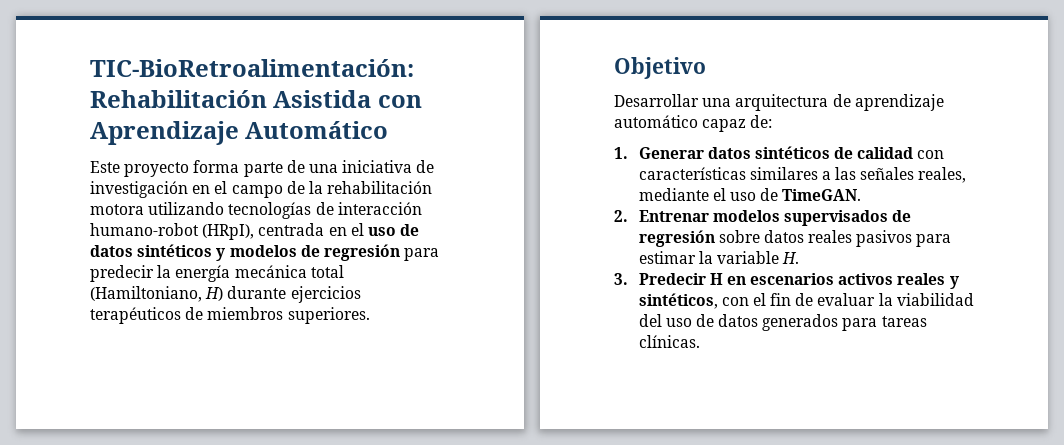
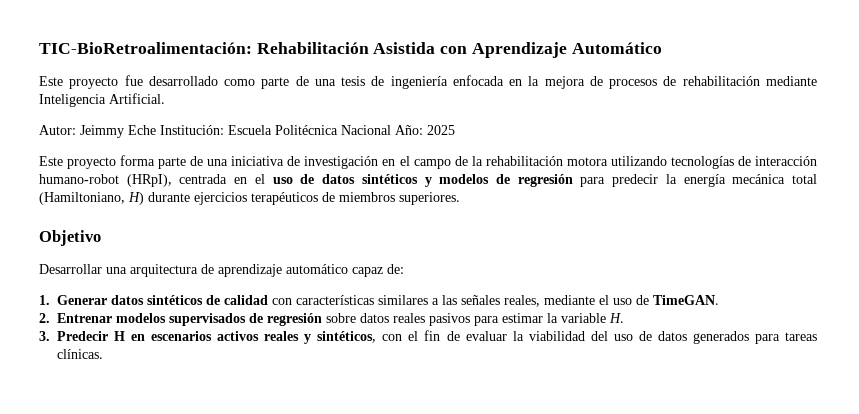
(389, 130) none -> [39,75,817,89] [39,93,165,107] [39,125,455,138] // Este proyecto fue desarrollado como parte de una tesis de ingeniería enfocada en la mejora de procesos de rehabilitación mediante Inteligencia Artificial. // Autor: Jeimmy Eche Institución: Escuela Politécnica Nacional Año: 2025

